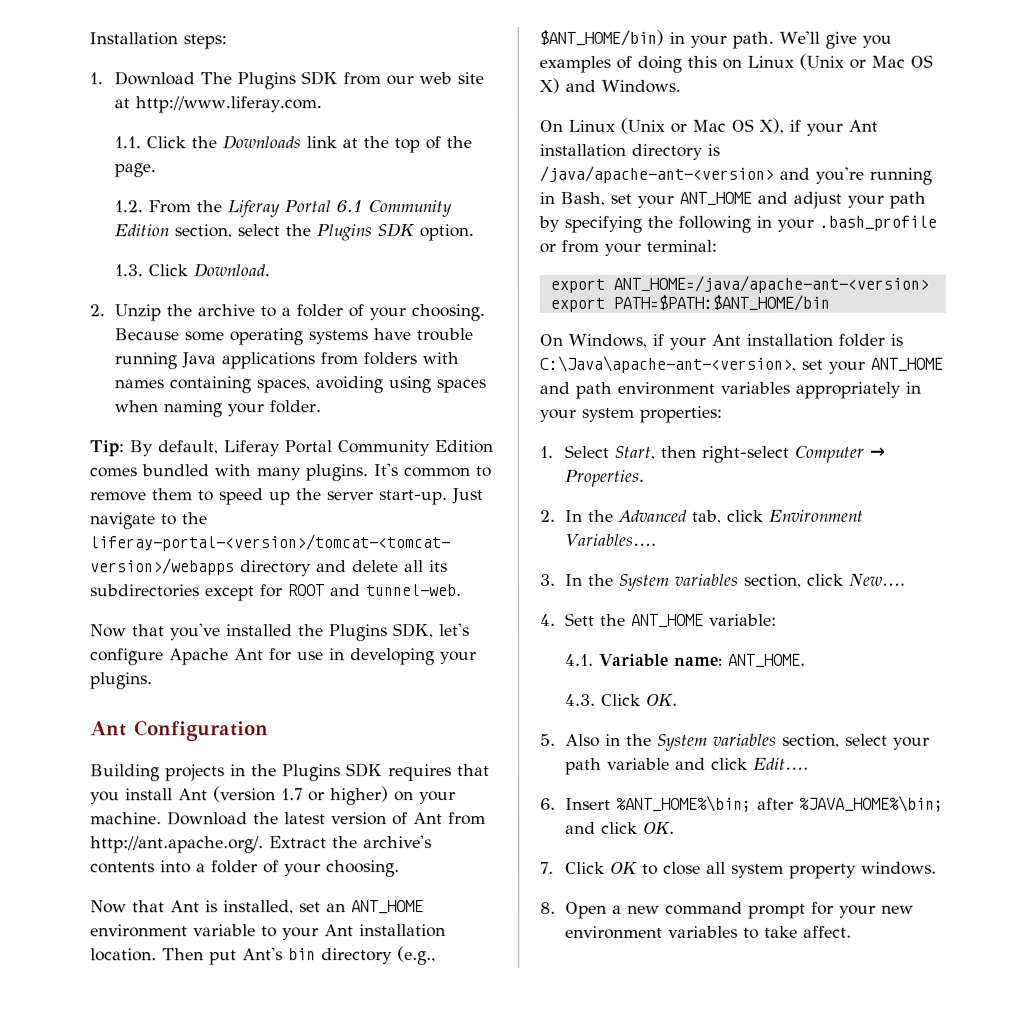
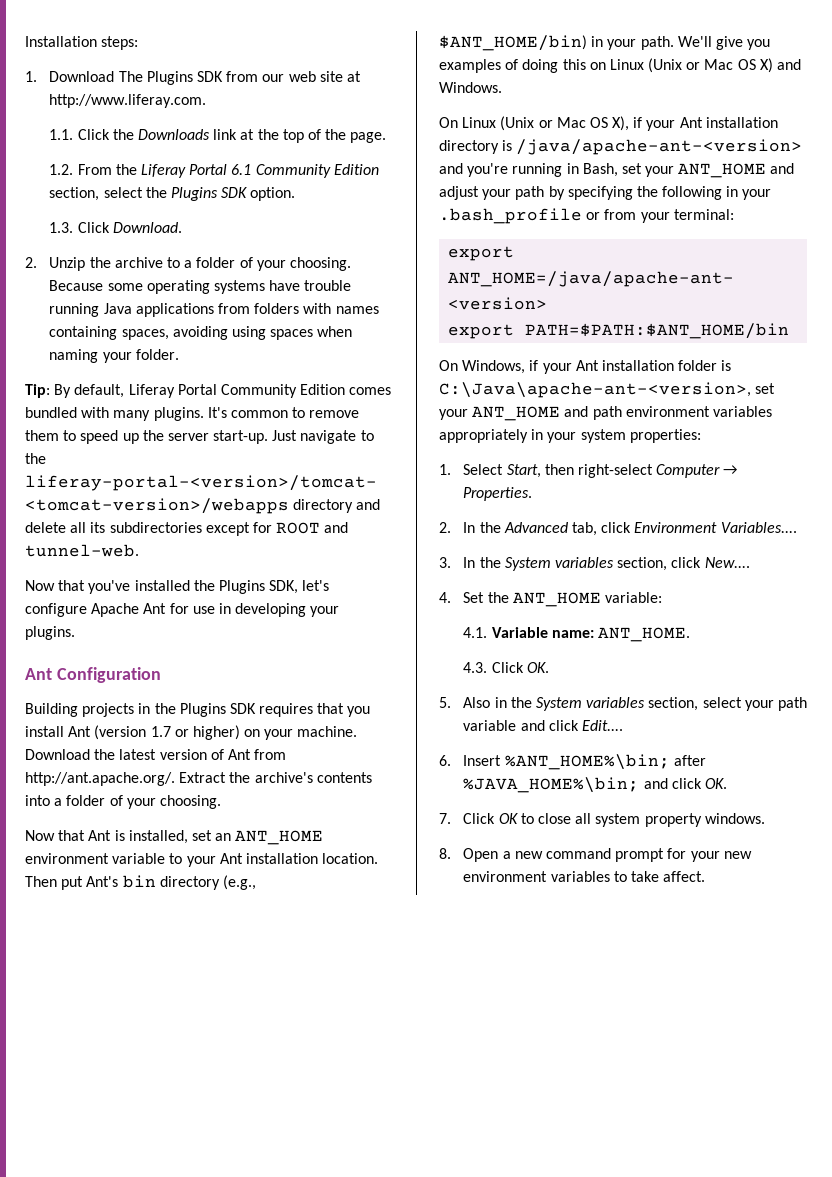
[564,612,595,626] Sett -> [463,592,485,603] Set

